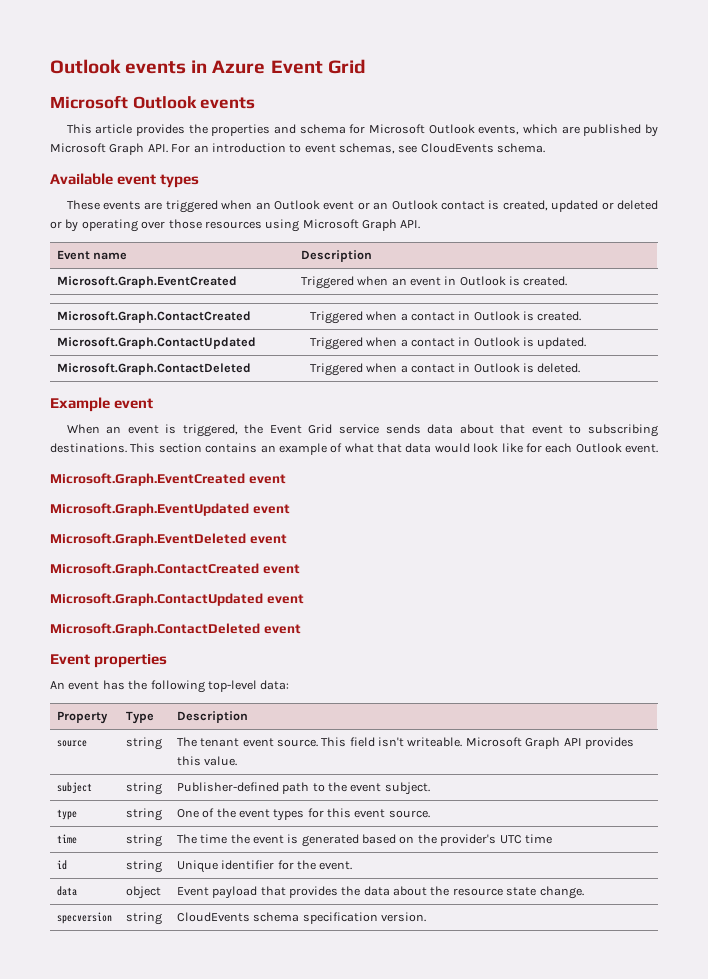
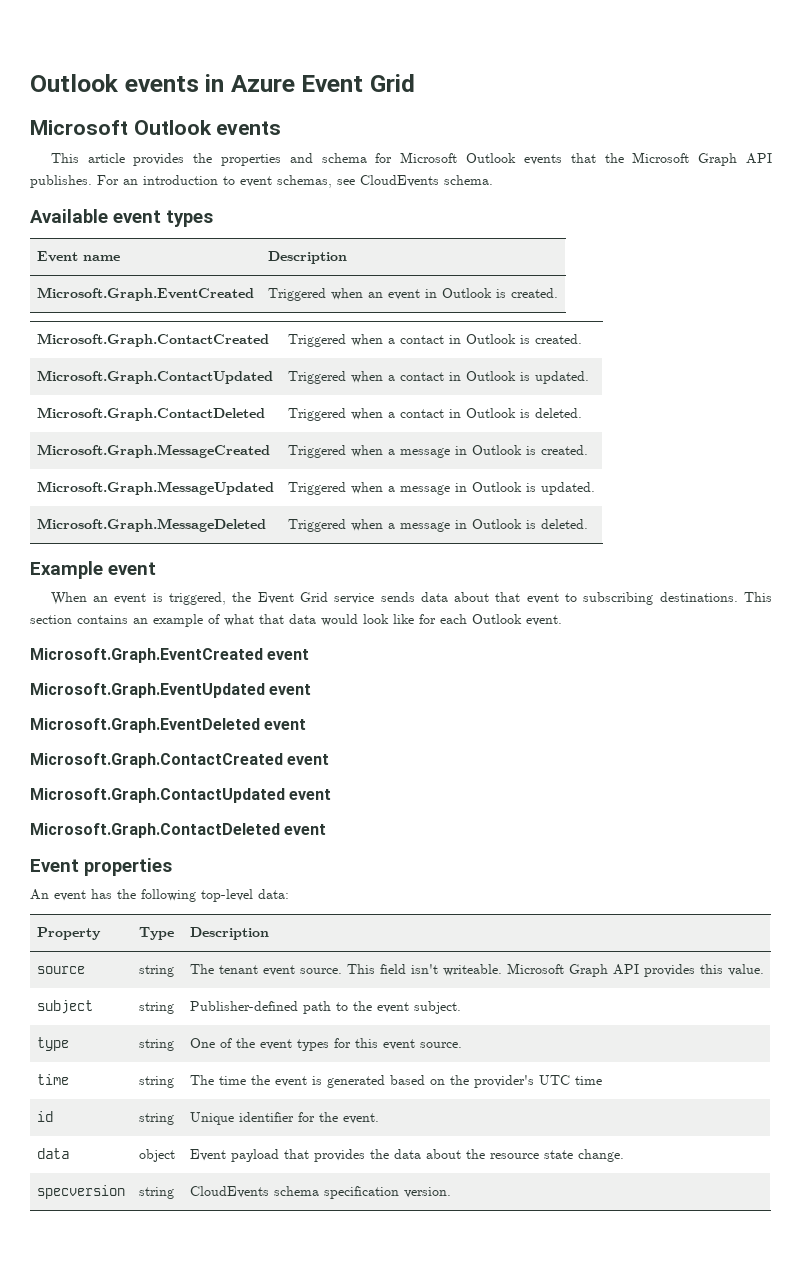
[478,124,658,137] [50,143,168,155] events, which are published by Microsoft Graph API. -> [523,152,772,166] [30,175,92,188] events that the Microsoft Graph API publishes.
[66,200,658,213] [50,219,421,232] // These events are triggered when an Outlook event or an Outlook contact is created, updated or deleted or by operating over those resources using Microsoft Graph API. -> (213, 218) none
(581, 368) none -> [36,444,270,458] [287,445,588,458] [36,481,274,495] [287,482,595,495] [36,518,266,532] [287,519,588,532] // Microsoft.Graph.MessageCreated | Triggered when a message in Outlook is created. // Microsoft.Graph.MessageUpdated | Triggered when a message in Outlook is updated. // Microsoft.Graph.MessageDeleted | Triggered when a message in Outlook is deleted.

